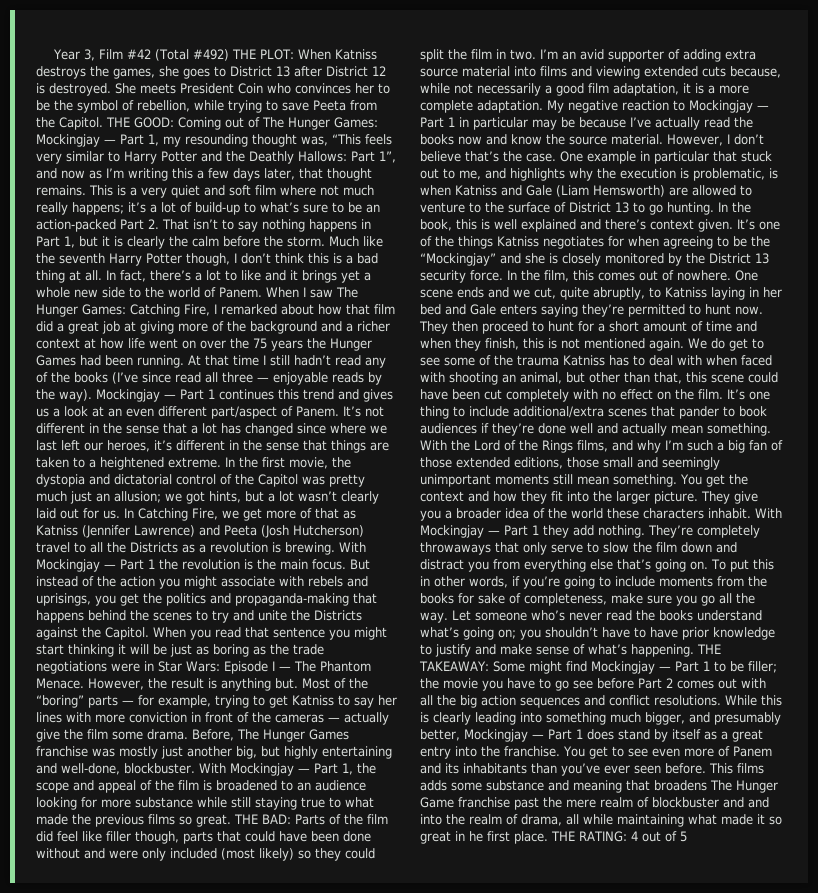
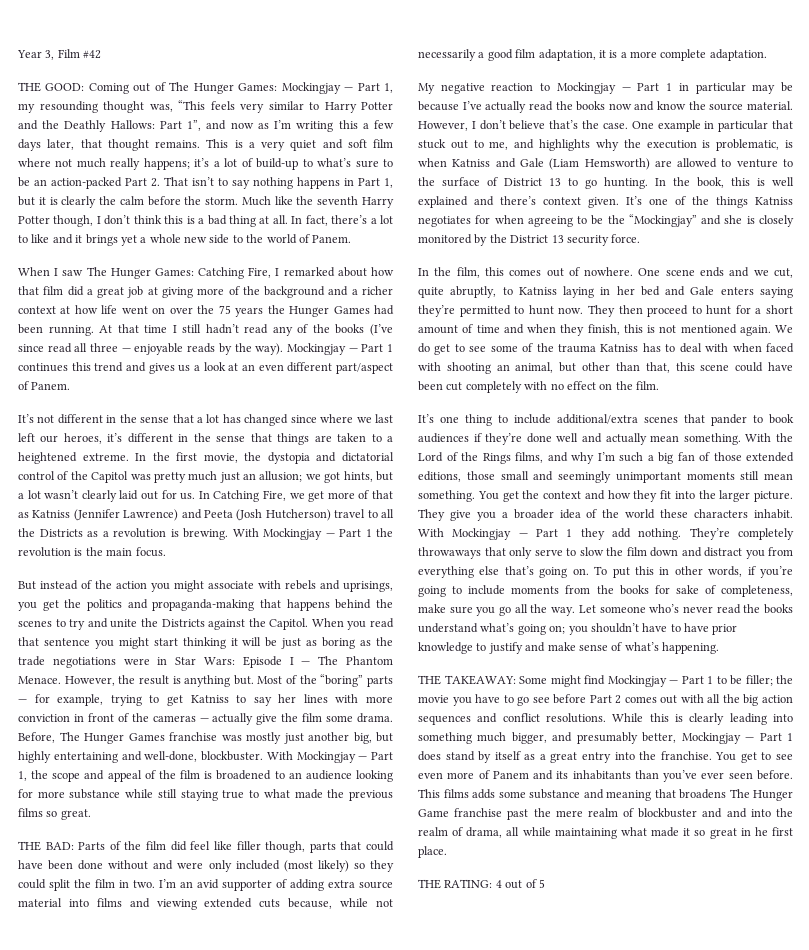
[155,49,378,61] [36,66,386,79] [36,83,390,96] [36,100,377,113] [36,117,103,130] (Total #492) THE PLOT: When Katniss destroys the games, she goes to District 13 after District 12 is destroyed. She meets President Coin who convinces her to be the symbol of rebellion, while trying to save Peeta from the Capitol. -> (102, 54) //
(262, 292) none -> (352, 239) //
(339, 411) none -> (71, 386) //
(346, 564) none -> (166, 552) //
(231, 820) none -> (91, 814) //
(543, 106) none -> (767, 55) //
(503, 275) none -> (641, 238) //
(723, 394) none -> (659, 385) //
(694, 650) none -> (719, 648) //
(548, 837) none -> (447, 852) //

